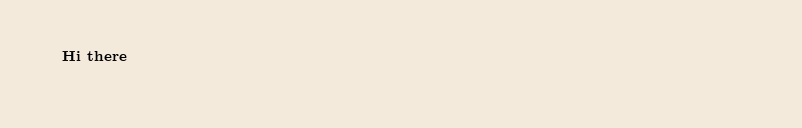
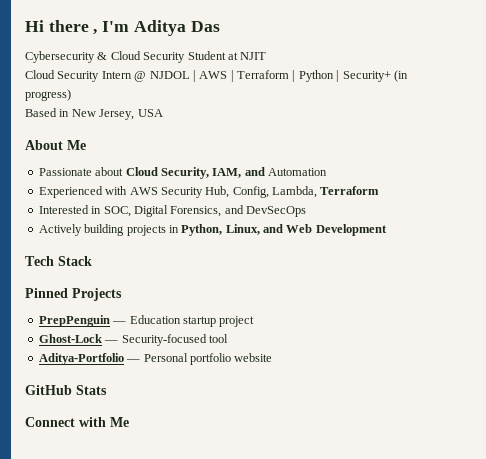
(127, 56) none -> [93,20,220,36] [25,51,267,63] [25,70,408,82] [25,89,71,101] [25,108,163,120] [25,140,86,150] [38,167,327,179] [38,186,380,198] [38,205,306,217] [38,224,387,236] [25,256,92,266] [25,288,122,301] [38,315,255,327] [38,334,228,346] [38,353,273,365] [25,385,107,395] [25,417,129,427] , I'm Aditya Das // Cybersecurity & Cloud Security Student at NJIT // Cloud Security Intern @ NJDOL | AWS | Terraform | Python | Security+ (in progress) // Based in New Jersey, USA // About Me // Passionate about Cloud Security, IAM, and Automation // Experienced with AWS Security Hub, Config, Lambda, Terraform // Interested in SOC, Digital Forensics, and DevSecOps // Actively building projects in Python, Linux, and Web Development // Tech Stack // Pinned Projects // PrepPenguin — Education startup project // Ghost-Lock — Security-focused tool // Aditya-Portfolio — Personal portfolio website // GitHub Stats // Connect with Me

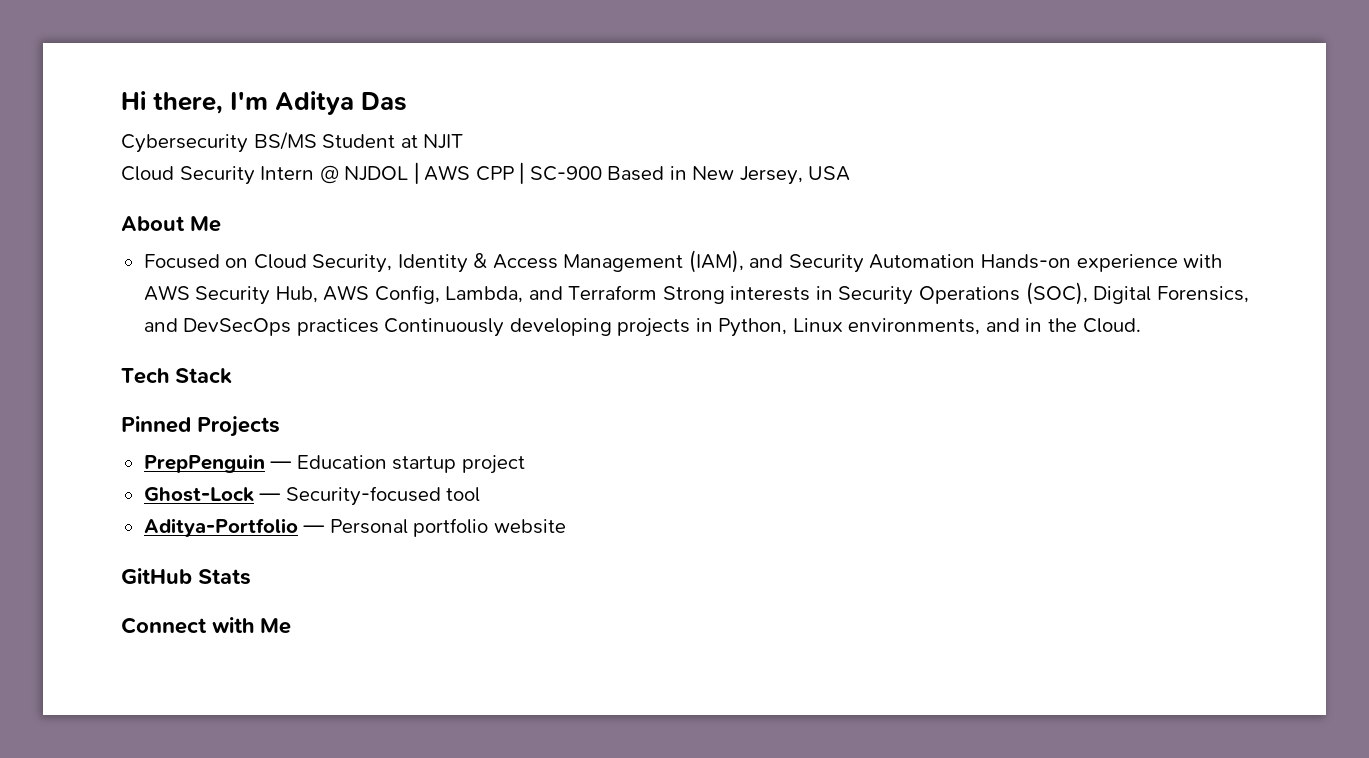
[48,20,98,35] there , -> [153,92,224,114] there,
[97,51,186,63] & Cloud Security -> [253,132,317,150] BS/MS
[230,70,408,82] [25,89,71,101] | Terraform | Python | Security+ (in progress) // -> [475,162,602,184] CPP | SC-900
[38,167,265,179] Passionate about Cloud Security, IAM, and -> [143,250,864,273] Focused on Cloud Security, Identity & Access Management (IAM), and Security
[38,186,103,198] // Experienced -> [980,254,1178,272] Hands-on experience
(230, 192) none -> [323,285,370,301] AWS
[320,186,380,195] [38,205,306,217] [38,224,387,236] Terraform // Interested in SOC, Digital Forensics, and DevSecOps // Actively building projects in Python, Linux, and Web Development -> [528,282,1249,305] [143,318,1141,337] and Terraform Strong interests in Security Operations (SOC), Digital Forensics, and DevSecOps practices Continuously developing projects in Python, Linux environments, and in the Cloud.

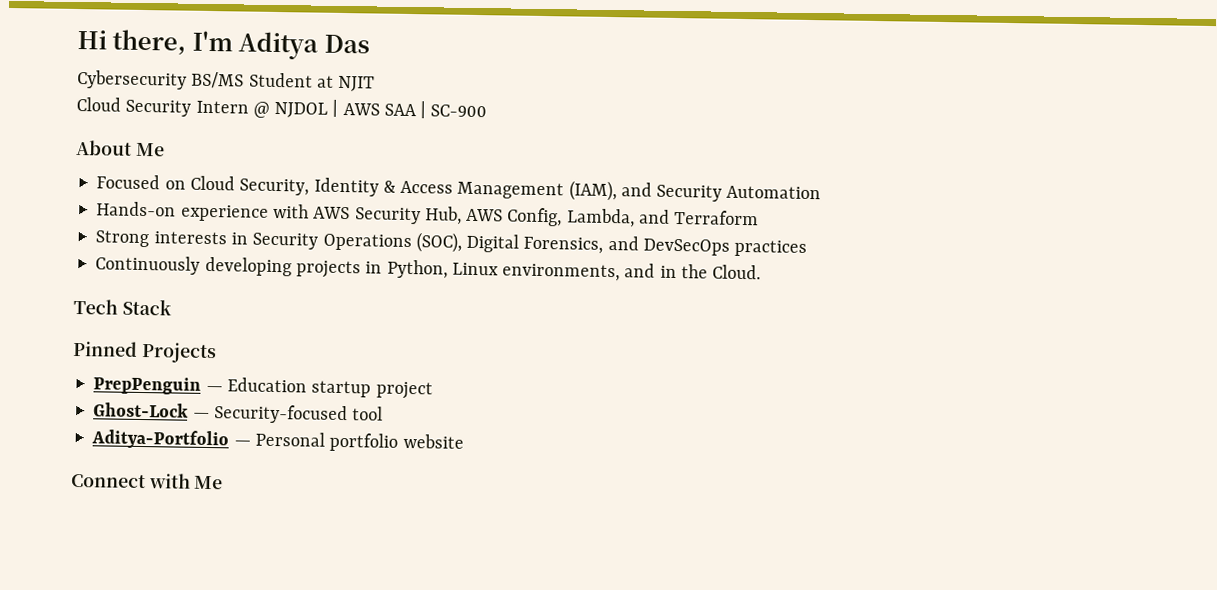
[475,166,514,181] CPP -> [383,103,417,117] SAA
[607,166,851,185] Based in New Jersey, USA -> (488, 111) none
(976, 261) none -> (822, 192) //
(658, 292) none -> (760, 217) //
(379, 327) none -> (808, 248) //
[121,568,251,585] // GitHub Stats -> (464, 441) none

